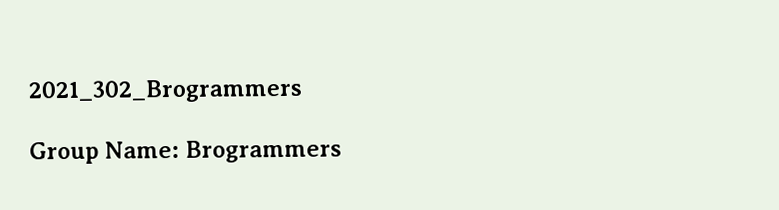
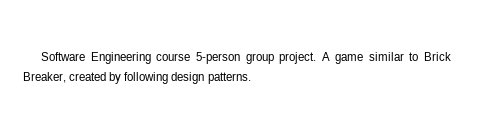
[28,78,302,104] [29,139,342,165] 2021_302_Brogrammers // Group Name: Brogrammers -> [41,52,451,64] [23,72,251,84] Software Engineering course 5-person group project. A game similar to Brick Breaker, created by following design patterns.

